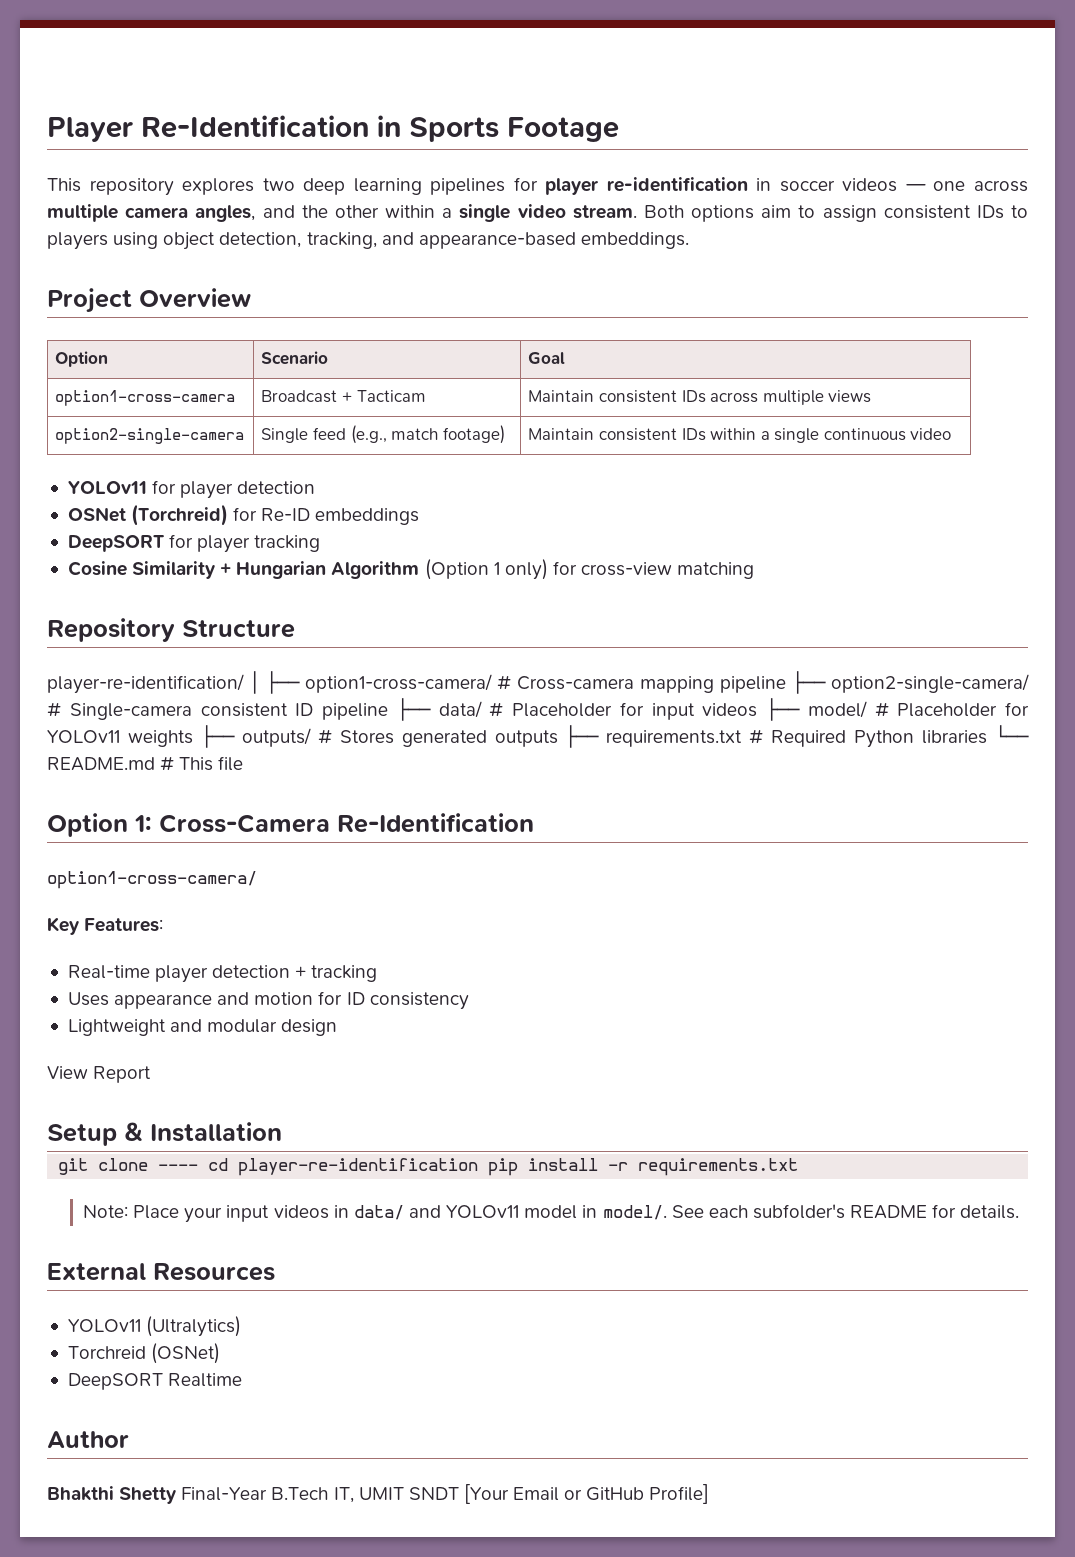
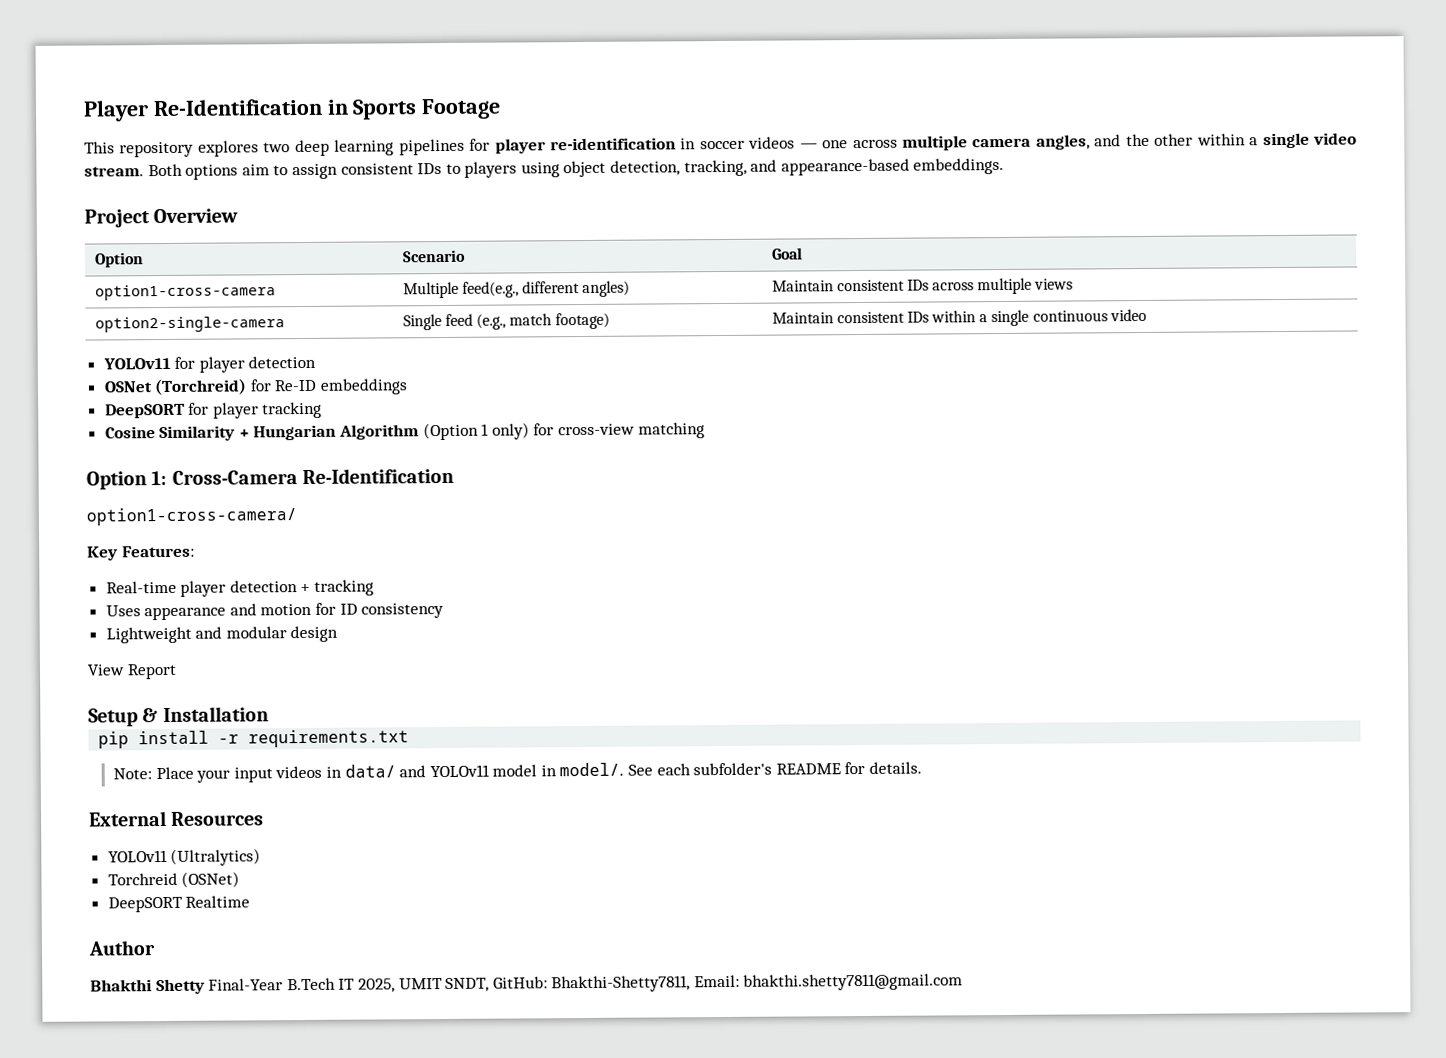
[261,390,426,403] Broadcast + Tacticam -> [402,280,631,299] Multiple feed(e.g., different angles)
[47,618,295,642] [47,671,1029,694] [47,698,1029,721] [47,725,1030,748] [47,756,244,771] // Repository Structure // player-re-identification/ │ ├── option1-cross-camera/ # Cross-camera mapping pipeline ├── option2-single-camera/ # Single-camera consistent ID pipeline ├── data/ # Placeholder for input videos ├── model/ # Placeholder for YOLOv11 weights ├── outputs/ # Stores generated outputs ├── requirements.txt # Required Python libraries └── README.md # This file -> (705, 430) none
[58,1158,479,1176] git clone ---- cd player-re-identification -> (269, 714) none
[333,1484,710,1504] IT, UMIT SNDT [Your Email or GitHub Profile] -> [338,973,964,993] IT 2025, UMIT SNDT, GitHub: Bhakthi-Shetty7811, Email: bhakthi.shetty7811@gmail.com

